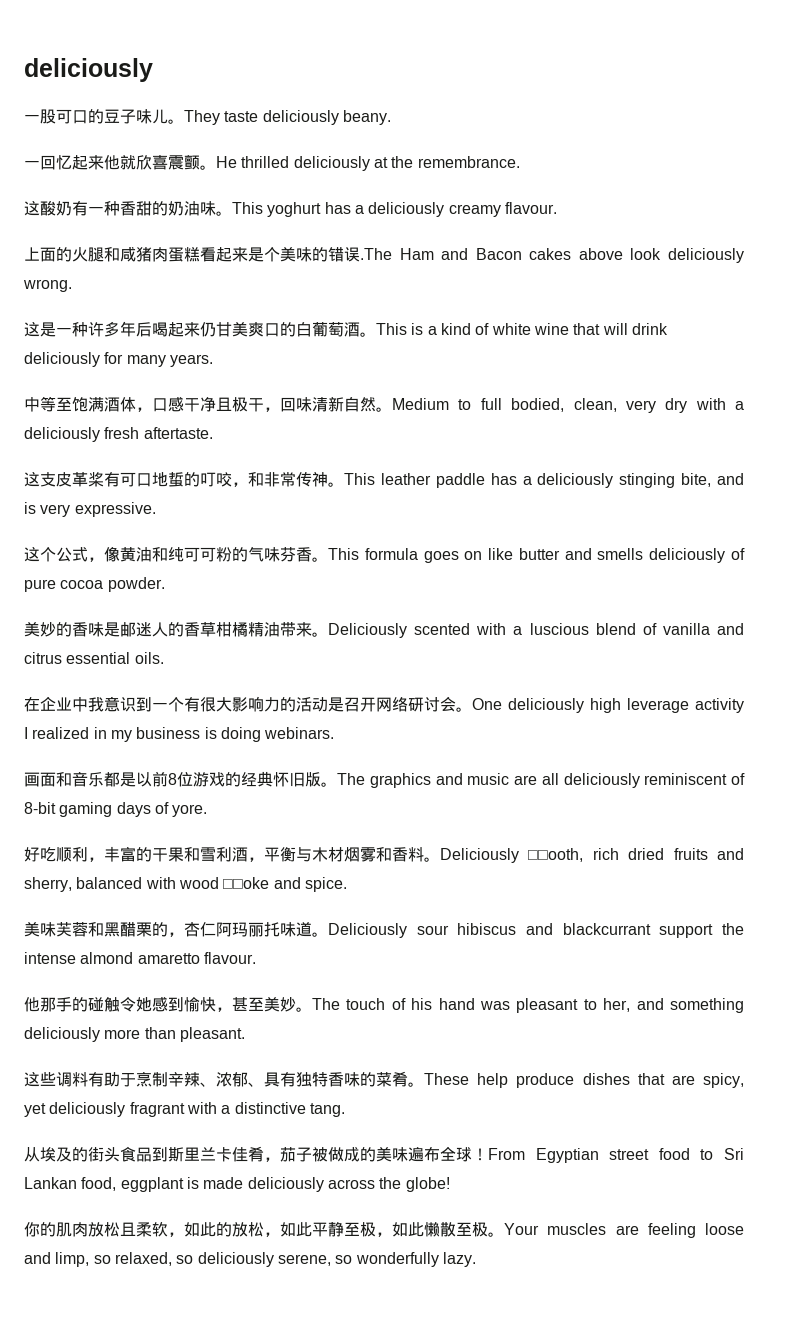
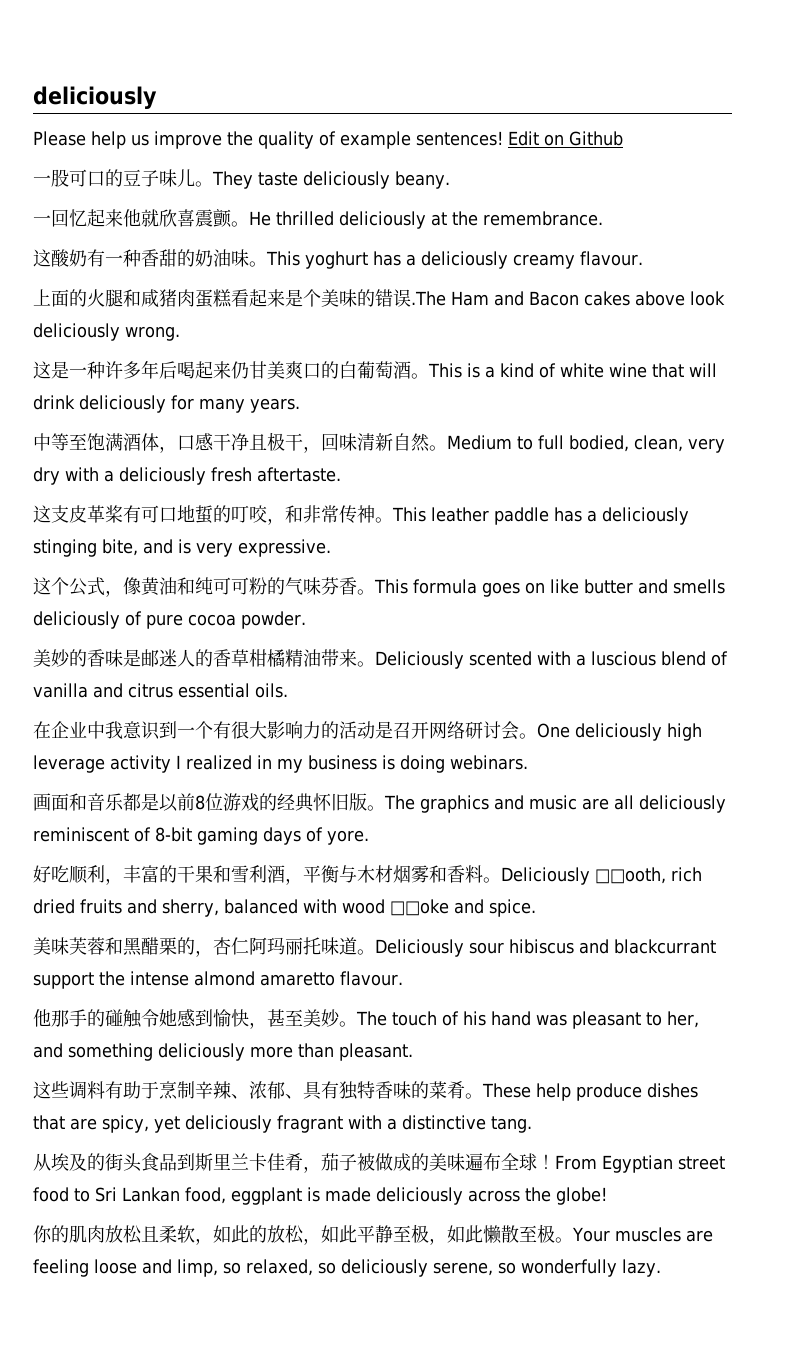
[24,58,153,82] deliciously -> [33,86,157,109] [33,131,623,149] deliciously // Please help us improve the quality of example sentences! Edit on Github

